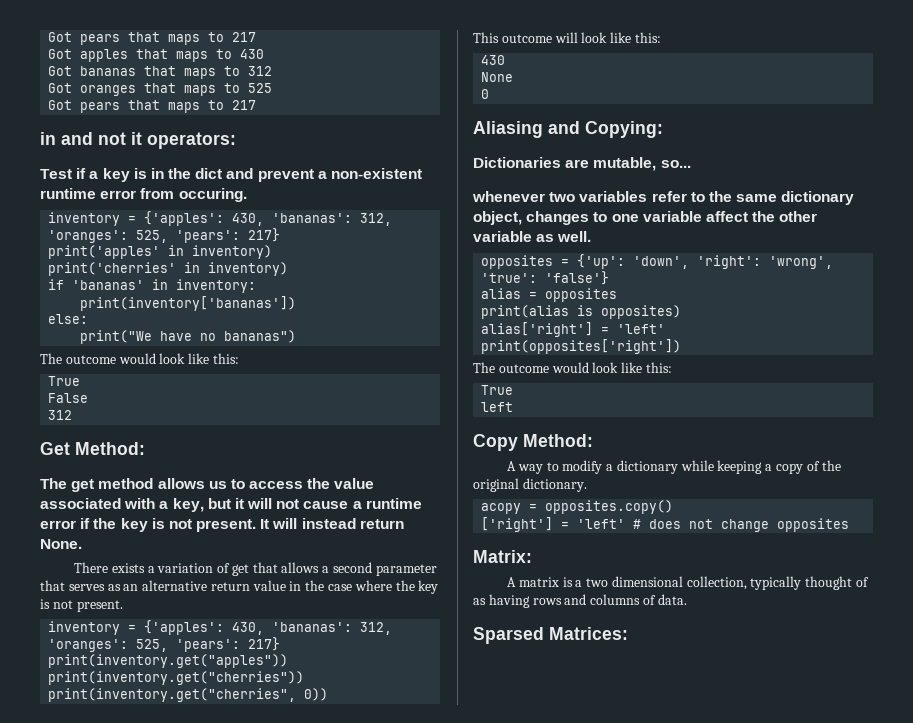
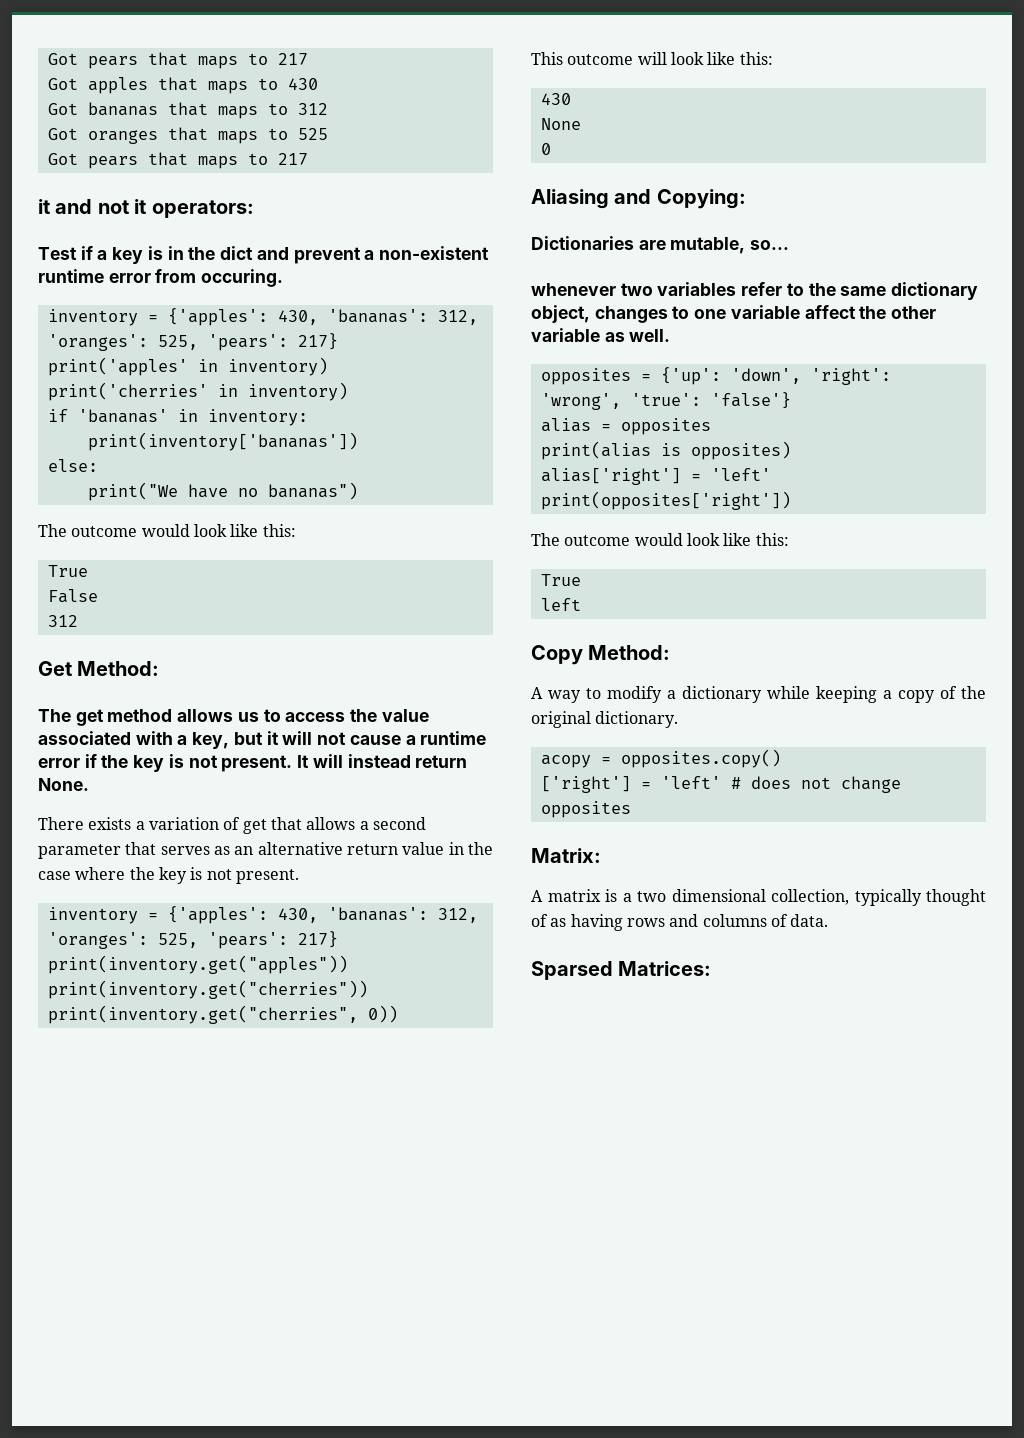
[40,132,56,145] in -> [38,199,50,214] it

